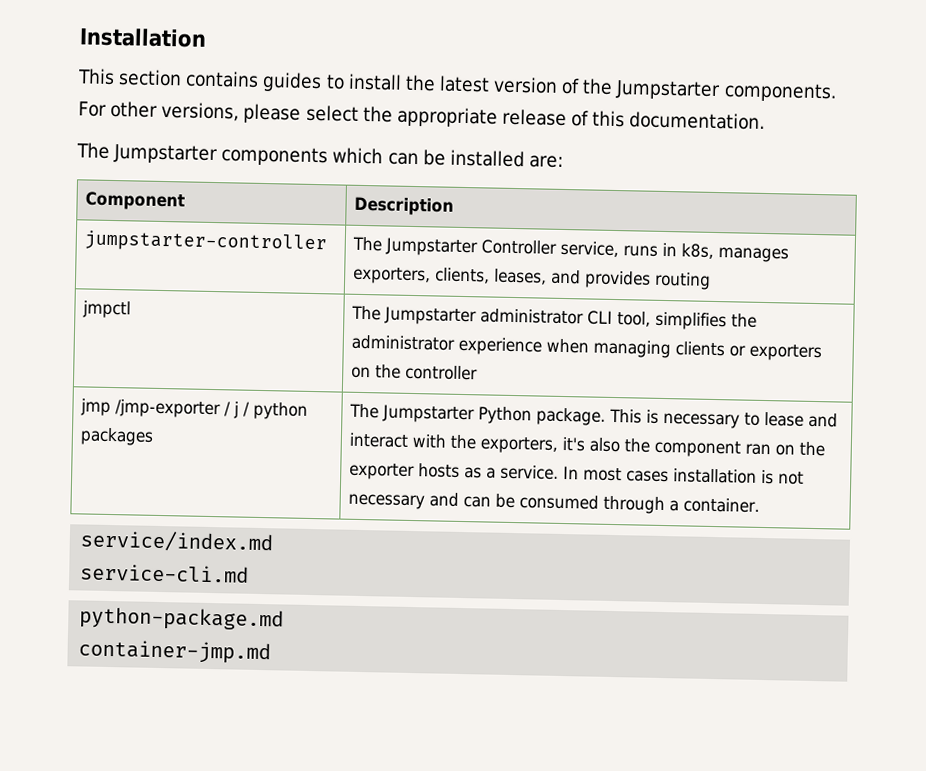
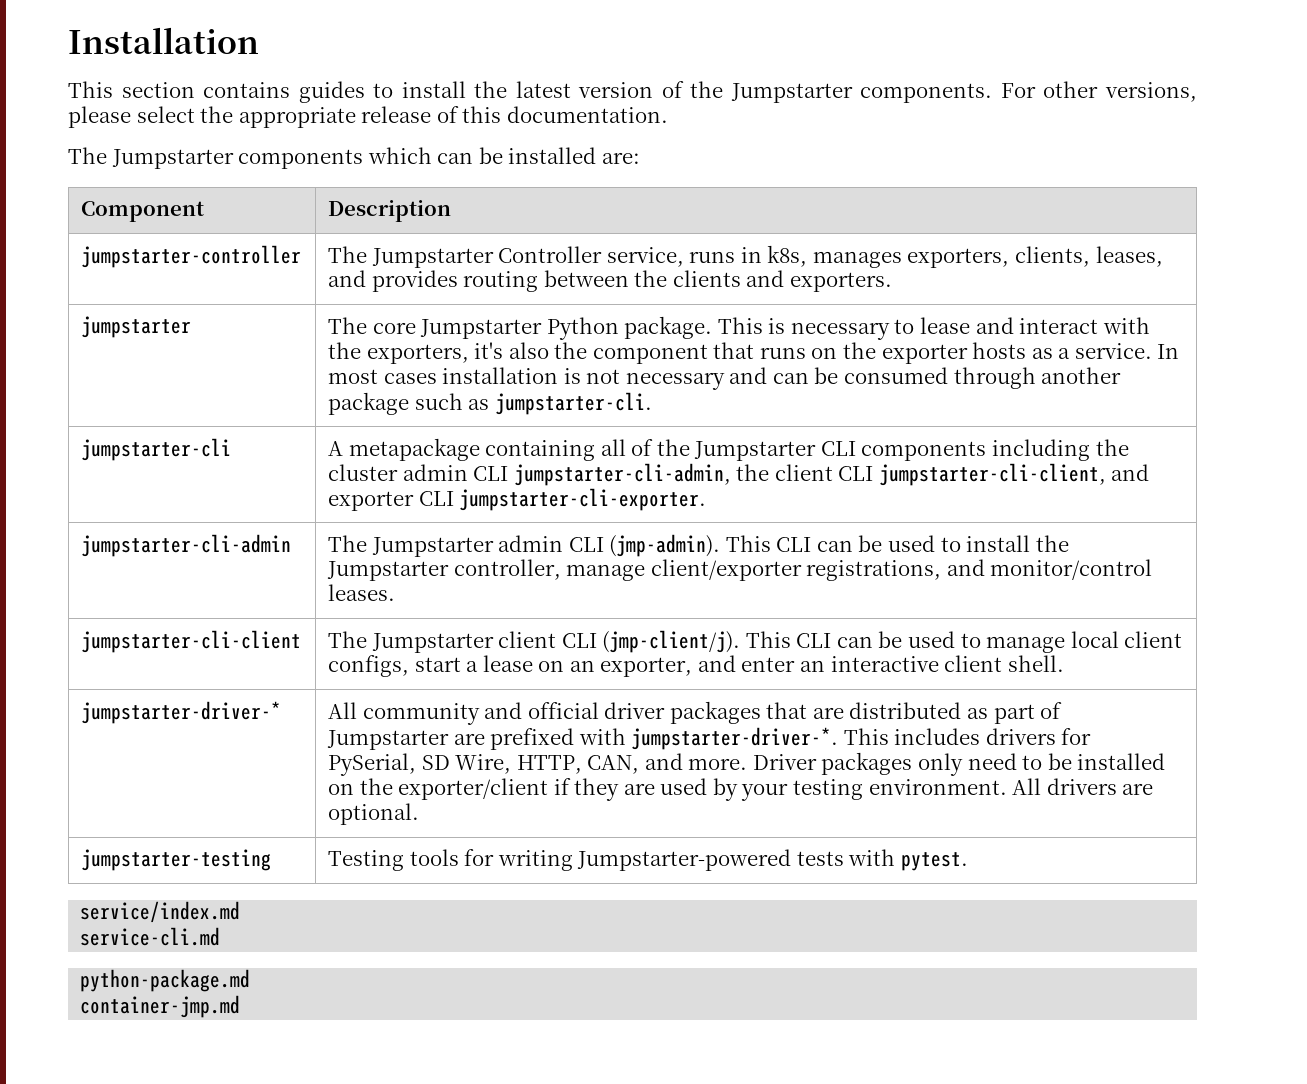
[82,300,132,319] [351,305,758,331] [351,334,823,362] [351,364,479,381] [80,398,309,420] [80,427,155,446] [349,403,380,419] // jmpctl | The Jumpstarter administrator CLI tool, simplifies the administrator experience when managing clients or exporters on the controller // jmp /jmp-exporter / j / python packages | The -> [543,270,892,292] [81,316,192,338] [328,317,416,334] between the clients and exporters. // jumpstarter | The core
[745,443,772,456] ran -> [713,342,806,359] that runs
[669,497,761,513] a container. -> [1041,367,1122,384] [328,392,652,415] [81,438,232,461] [328,438,1129,461] [328,463,1150,486] [328,488,707,511] [81,534,292,557] [328,534,1069,557] [327,559,1153,581] [328,584,396,601] [81,630,302,653] [328,630,1183,653] [328,655,1064,677] [81,701,282,724] [328,701,1063,725] [327,727,1092,750] [328,752,1166,776] [328,778,1154,801] [328,803,420,825] [81,849,272,871] [328,849,968,871] another package such as jumpstarter-cli. // jumpstarter-cli | A metapackage containing all of the Jumpstarter CLI components including the cluster admin CLI jumpstarter-cli-admin, the client CLI jumpstarter-cli-client, and exporter CLI jumpstarter-cli-exporter. // jumpstarter-cli-admin | The Jumpstarter admin CLI (jmp-admin). This CLI can be used to install the Jumpstarter controller, manage client/exporter registrations, and monitor/control leases. // jumpstarter-cli-client | The Jumpstarter client CLI (jmp-client/j). This CLI can be used to manage local client configs, start a lease on an exporter, and enter an interactive client shell. // jumpstarter-driver-* | All community and official driver packages that are distributed as part of Jumpstarter are prefixed with jumpstarter-driver-*. This includes drivers for PySerial, SD Wire, HTTP, CAN, and more. Driver packages only need to be installed on the exporter/client if they are used by your testing environment. All drivers are optional. // jumpstarter-testing | Testing tools for writing Jumpstarter-powered tests with pytest.

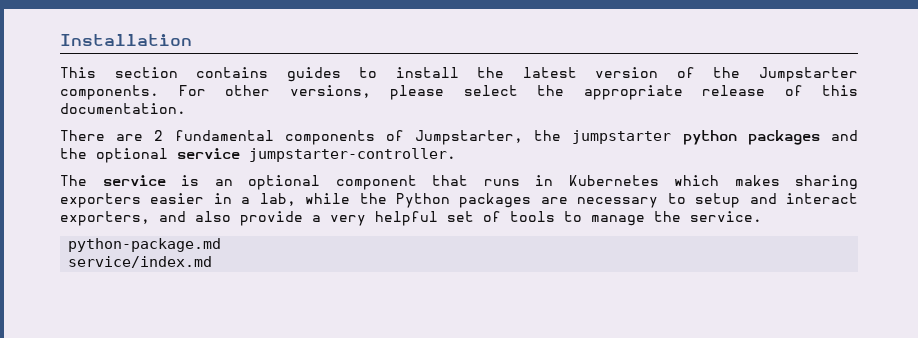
[68,147,640,169] [81,201,205,222] [328,200,452,222] [81,245,302,268] [328,245,1163,268] [328,270,892,292] [81,316,192,338] [328,316,1150,340] [328,342,1180,364] [328,367,1122,390] [328,392,652,415] [81,438,232,461] [328,438,1129,461] [328,463,1150,486] [328,488,707,511] [81,534,292,557] [328,534,1069,557] [327,559,1153,581] [328,584,396,601] [81,630,302,653] [328,630,1183,653] [328,655,1064,677] [81,701,282,724] [328,701,1063,725] [327,727,1092,750] [328,752,1166,776] [328,778,1154,801] [328,803,420,825] [81,849,272,871] [328,849,968,871] [80,901,241,923] [80,927,221,946] The Jumpstarter components which can be installed are: // Component | Description // jumpstarter-controller | The Jumpstarter Controller service, runs in k8s, manages exporters, clients, leases, and provides routing between the clients and exporters. // jumpstarter | The core Jumpstarter Python package. This is necessary to lease and interact with the exporters, it's also the component that runs on the exporter hosts as a service. In most cases installation is not necessary and can be consumed through another package such as jumpstarter-cli. // jumpstarter-cli | A metapackage containing all of the Jumpstarter CLI components including the cluster admin CLI jumpstarter-cli-admin, the client CLI jumpstarter-cli-client, and exporter CLI jumpstarter-cli-exporter. // jumpstarter-cli-admin | The Jumpstarter admin CLI (jmp-admin). This CLI can be used to install the Jumpstarter controller, manage client/exporter registrations, and monitor/control leases. // jumpstarter-cli-client | The Jumpstarter client CLI (jmp-client/j). This CLI can be used to manage local client configs, start a lease on an exporter, and enter an interactive client shell. // jumpstarter-driver-* | All community and official driver packages that are distributed as part of Jumpstarter are prefixed with jumpstarter-driver-*. This includes drivers for PySerial, SD Wire, HTTP, CAN, and more. Driver packages only need to be installed on the exporter/client if they are used by your testing environment. All drivers are optional. // jumpstarter-testing | Testing tools for writing Jumpstarter-powered tests with pytest. // service/index.md // service-cli.md -> [60,130,858,145] [60,148,456,163] [60,175,858,190] [60,193,859,208] [60,211,762,226] There are 2 fundamental components of Jumpstarter, the jumpstarter python packages and the optional service jumpstarter-controller. // The service is an optional component that runs in Kubernetes which makes sharing exporters easier in a lab, while the Python packages are necessary to setup and interact exporters, and also provide a very helpful set of tools to manage the service.
[80,995,241,1018] container-jmp.md -> [68,256,213,268] service/index.md

